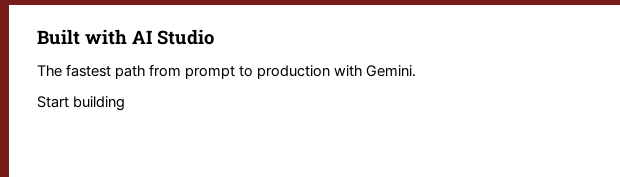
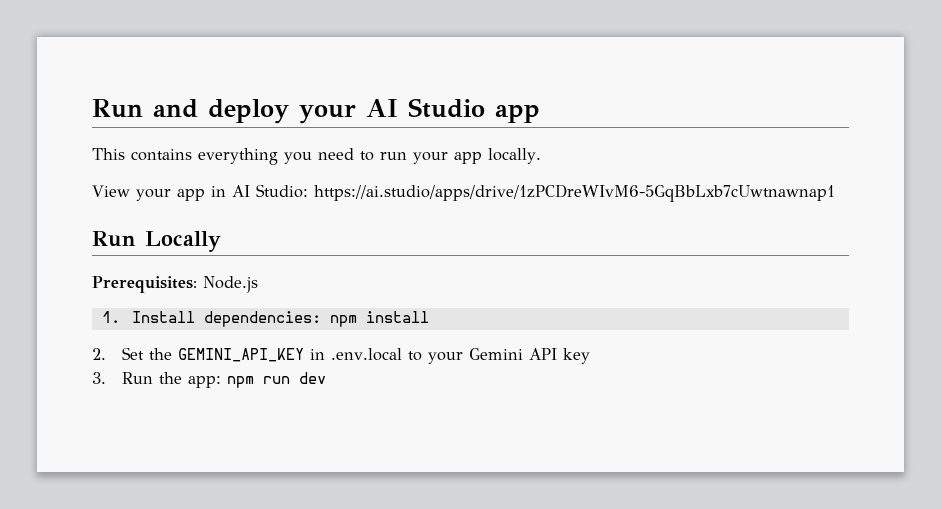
[37,29,214,45] [37,64,417,79] [37,96,126,111] Built with AI Studio // The fastest path from prompt to production with Gemini. // Start building -> [92,98,540,124] [92,148,541,165] [92,184,835,202] [92,231,221,252] [92,276,258,293] [101,311,429,327] [92,347,590,364] [92,372,326,388] Run and deploy your AI Studio app // This contains everything you need to run your app locally. // View your app in AI Studio: https://ai.studio/apps/drive/1zPCDreWIvM6-5GqBbLxb7cUwtnawnap1 // Run Locally // Prerequisites: Node.js // 1. Install dependencies: npm install // 2. Set the GEMINI_API_KEY in .env.local to your Gemini API key // 3. Run the app: npm run dev

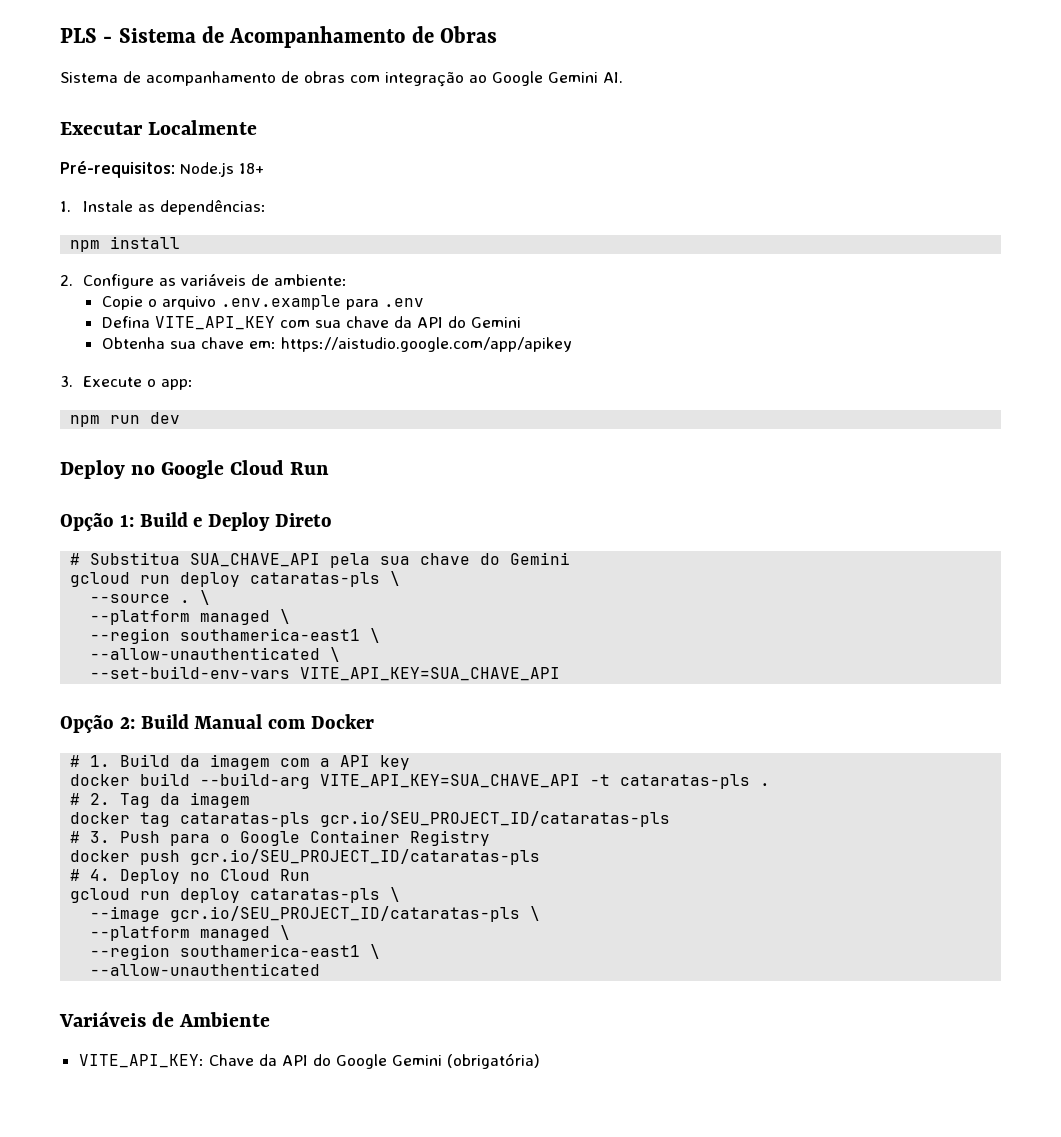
[92,98,540,124] [92,148,541,165] [92,184,835,202] [92,231,221,252] [92,276,197,293] Run and deploy your AI Studio app // This contains everything you need to run your app locally. // View your app in AI Studio: https://ai.studio/apps/drive/1zPCDreWIvM6-5GqBbLxb7cUwtnawnap1 // Run Locally // Prerequisites: -> [60,26,498,48] [60,71,623,87] [60,120,258,135] [60,161,175,178] PLS - Sistema de Acompanhamento de Obras // Sistema de acompanhamento de obras com integração ao Google Gemini AI. // Executar Localmente // Pré-requisitos:
[101,311,321,327] // 1. Install dependencies: -> [239,163,264,174] [60,200,266,215] 18+ // 1. Instale as dependências: //
[121,347,590,364] [92,372,326,388] Set the GEMINI_API_KEY in .env.local to your Gemini API key // 3. Run the app: npm run dev -> [82,274,347,289] [101,295,424,310] [101,316,521,330] [101,337,572,352] [60,376,193,390] [70,412,181,427] [60,460,330,479] [60,512,333,531] [70,552,571,568] [70,571,401,587] [90,590,211,605] [90,609,291,625] [90,628,381,644] [90,647,341,662] [90,666,561,681] [60,714,375,733] [70,754,411,770] [70,773,771,789] [70,792,251,808] [70,811,671,827] [70,830,491,846] [70,849,541,865] [70,869,311,884] [70,887,401,903] [90,906,541,922] [90,925,291,941] [90,944,381,960] [90,963,321,976] [59,1011,271,1027] [78,1053,540,1069] Configure as variáveis de ambiente: // Copie o arquivo .env.example para .env // Defina VITE_API_KEY com sua chave da API do Gemini // Obtenha sua chave em: https://aistudio.google.com/app/apikey // 3. Execute o app: // npm run dev // Deploy no Google Cloud Run // Opção 1: Build e Deploy Direto // # Substitua SUA_CHAVE_API pela sua chave do Gemini // gcloud run deploy cataratas-pls \ // --source . \ // --platform managed \ // --region southamerica-east1 \ // --allow-unauthenticated \ // --set-build-env-vars VITE_API_KEY=SUA_CHAVE_API // Opção 2: Build Manual com Docker // # 1. Build da imagem com a API key // docker build --build-arg VITE_API_KEY=SUA_CHAVE_API -t cataratas-pls . // # 2. Tag da imagem // docker tag cataratas-pls gcr.io/SEU_PROJECT_ID/cataratas-pls // # 3. Push para o Google Container Registry // docker push gcr.io/SEU_PROJECT_ID/cataratas-pls // # 4. Deploy no Cloud Run // gcloud run deploy cataratas-pls \ // --image gcr.io/SEU_PROJECT_ID/cataratas-pls \ // --platform managed \ // --region southamerica-east1 \ // --allow-unauthenticated // Variáveis de Ambiente // VITE_API_KEY: Chave da API do Google Gemini (obrigatória)

